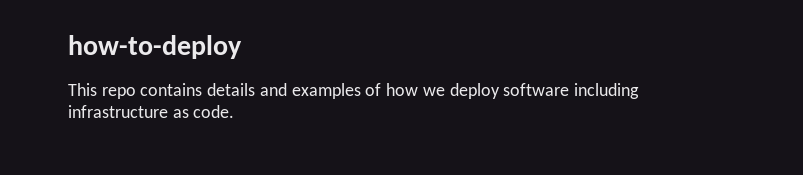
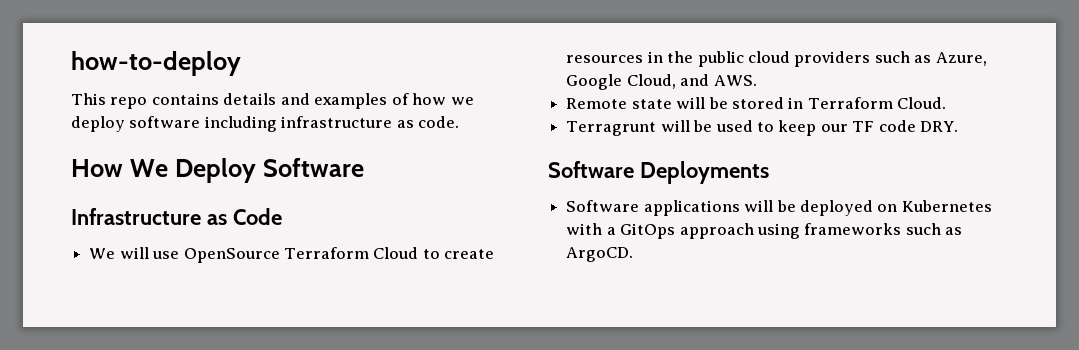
(235, 111) none -> [71,158,364,183] [71,208,282,225] [89,247,495,263] [566,51,987,67] [566,74,757,90] [566,97,947,109] [566,120,959,136] [548,161,769,184] [566,200,992,216] [566,223,963,239] [566,247,634,262] // How We Deploy Software // Infrastructure as Code // We will use OpenSource Terraform Cloud to create resources in the public cloud providers such as Azure, Google Cloud, and AWS. // Remote state will be stored in Terraform Cloud. // Terragrunt will be used to keep our TF code DRY. // Software Deployments // Software applications will be deployed on Kubernetes with a GitOps approach using frameworks such as ArgoCD.

